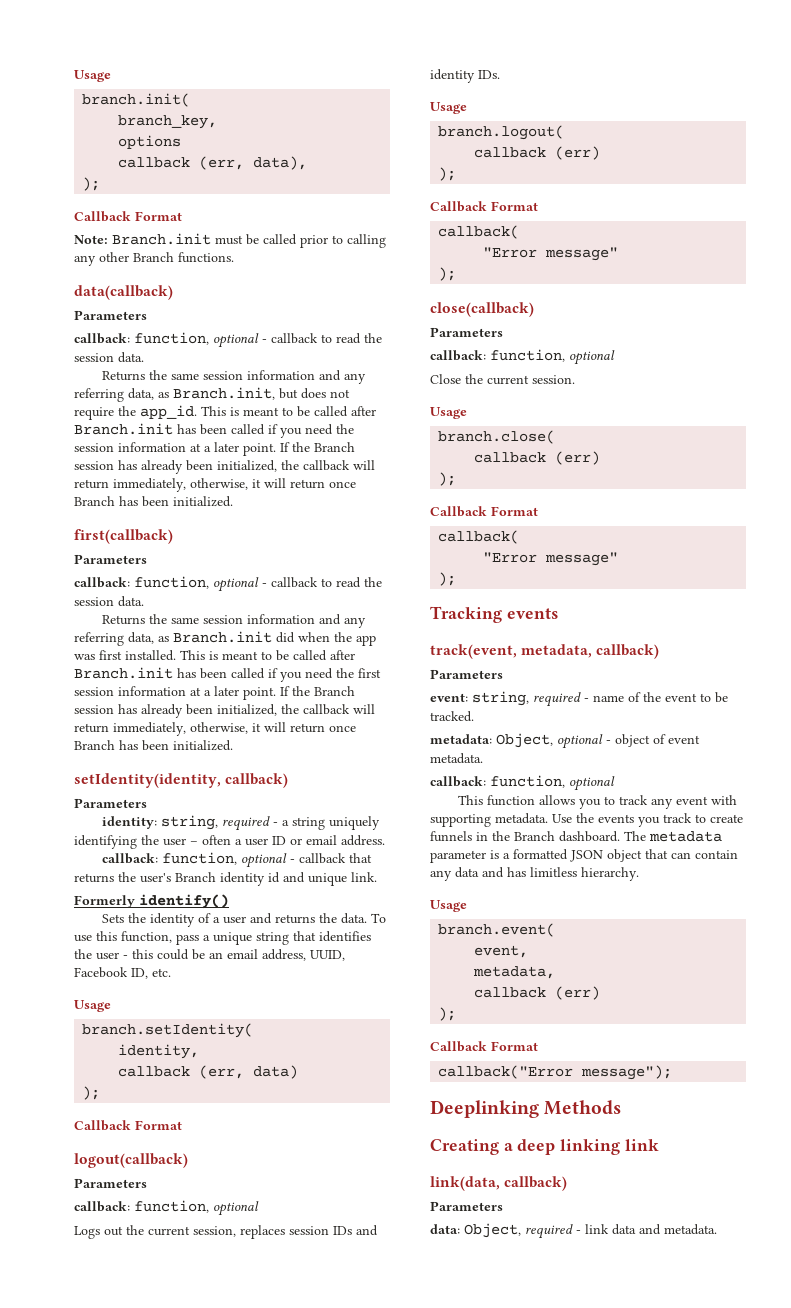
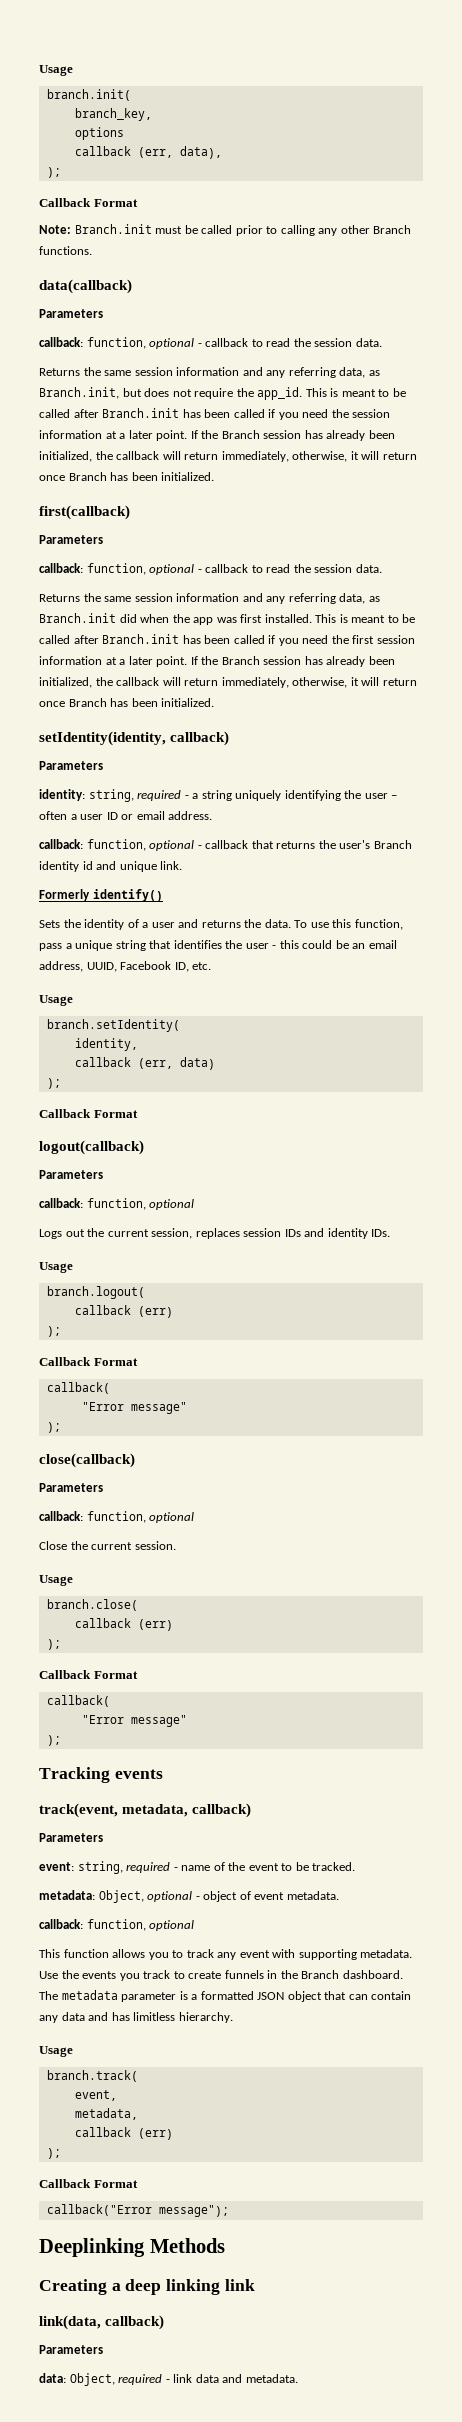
[438,923,556,937] branch.event( -> [46,2070,138,2082] branch.track(

